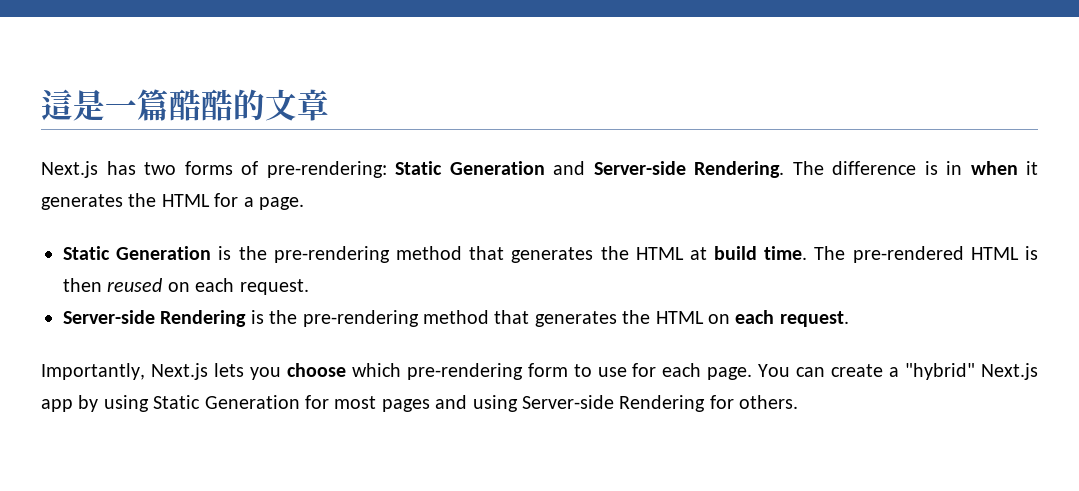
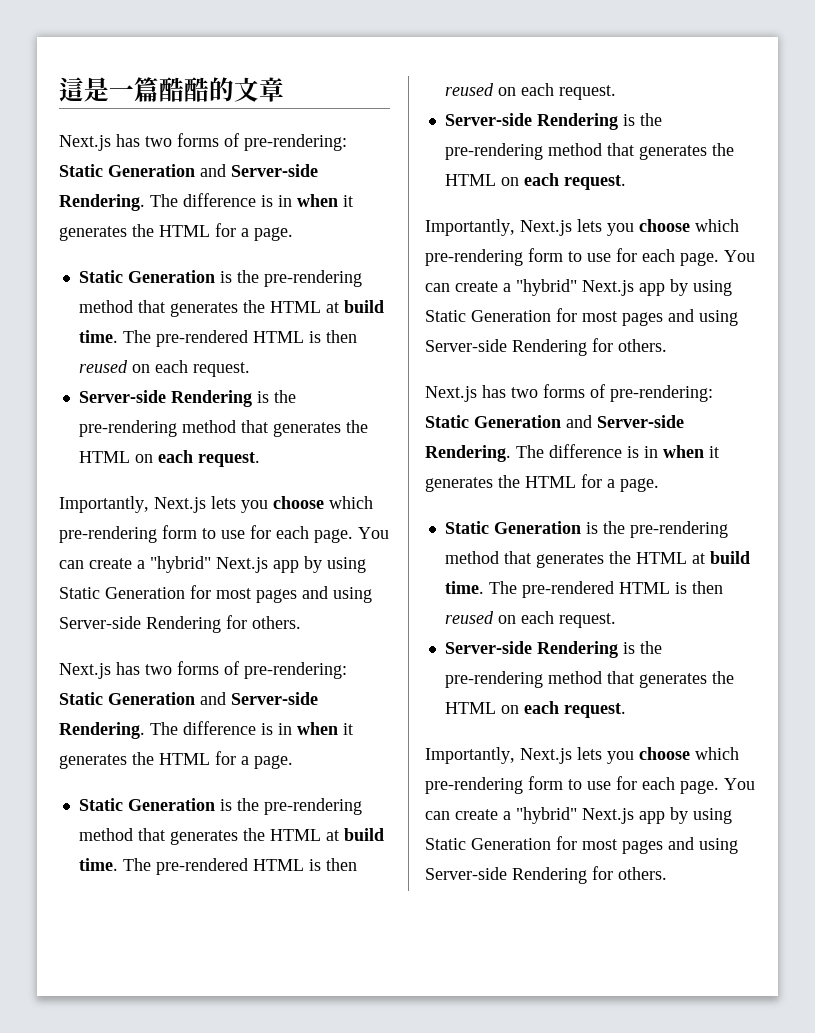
(799, 402) none -> [59,661,347,679] [59,692,318,705] [59,721,353,739] [59,751,293,769] [78,798,362,815] [78,828,384,845] [78,858,357,875] [444,83,616,100] [444,113,662,130] [444,143,734,160] [444,173,626,190] [425,219,739,236] [425,248,755,266] [425,279,732,296] [425,308,738,326] [425,338,667,356] [425,384,713,402] [425,415,684,428] [425,444,719,462] [425,474,659,492] [444,521,728,538] [444,551,750,568] [444,581,723,598] [444,611,616,628] [444,641,662,658] [444,671,734,688] [444,701,626,718] [425,747,739,764] [425,776,755,794] [425,807,732,824] [425,836,738,854] [425,866,667,884] // Next.js has two forms of pre-rendering: Static Generation and Server-side Rendering. The difference is in when it generates the HTML for a page. // Static Generation is the pre-rendering method that generates the HTML at build time. The pre-rendered HTML is then reused on each request. // Server-side Rendering is the pre-rendering method that generates the HTML on each request. // Importantly, Next.js lets you choose which pre-rendering form to use for each page. You can create a "hybrid" Next.js app by using Static Generation for most pages and using Server-side Rendering for others. // Next.js has two forms of pre-rendering: Static Generation and Server-side Rendering. The difference is in when it generates the HTML for a page. // Static Generation is the pre-rendering method that generates the HTML at build time. The pre-rendered HTML is then reused on each request. // Server-side Rendering is the pre-rendering method that generates the HTML on each request. // Importantly, Next.js lets you choose which pre-rendering form to use for each page. You can create a "hybrid" Next.js app by using Static Generation for most pages and using Server-side Rendering for others.

